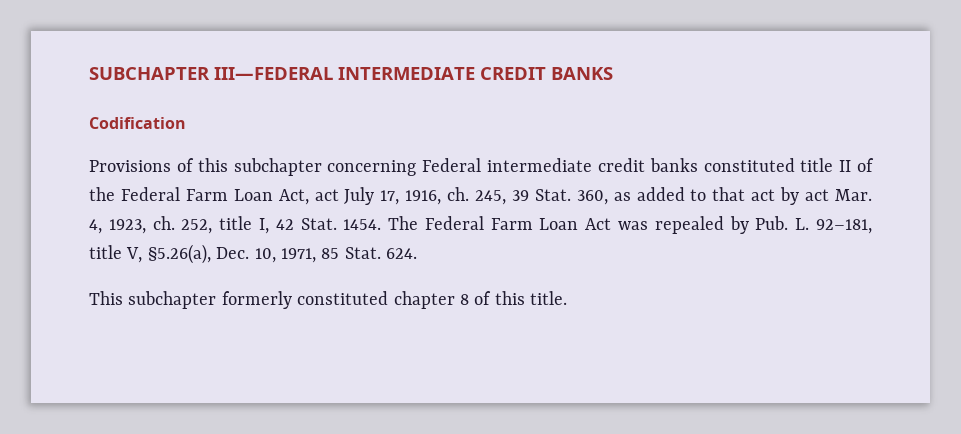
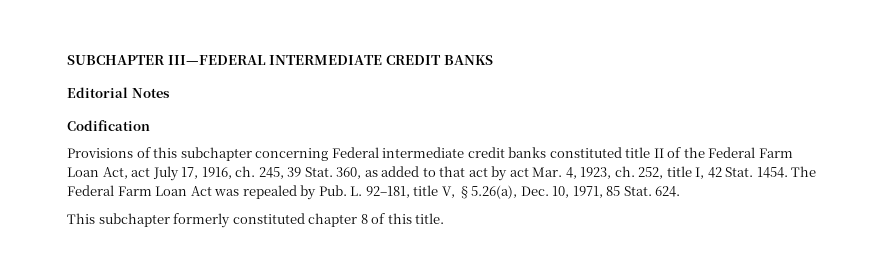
(613, 73) none -> [67,87,170,98] // Editorial Notes

